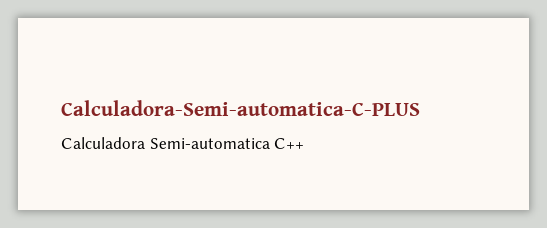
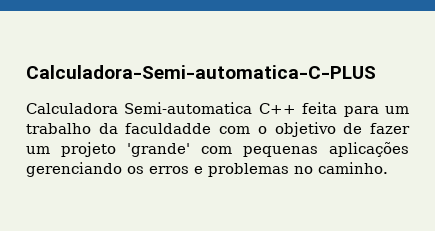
(305, 143) none -> [302,102,409,117] [26,122,410,137] [26,142,409,157] [26,162,388,177] feita para um trabalho da faculdadde com o objetivo de fazer um projeto 'grande' com pequenas aplicações gerenciando os erros e problemas no caminho.

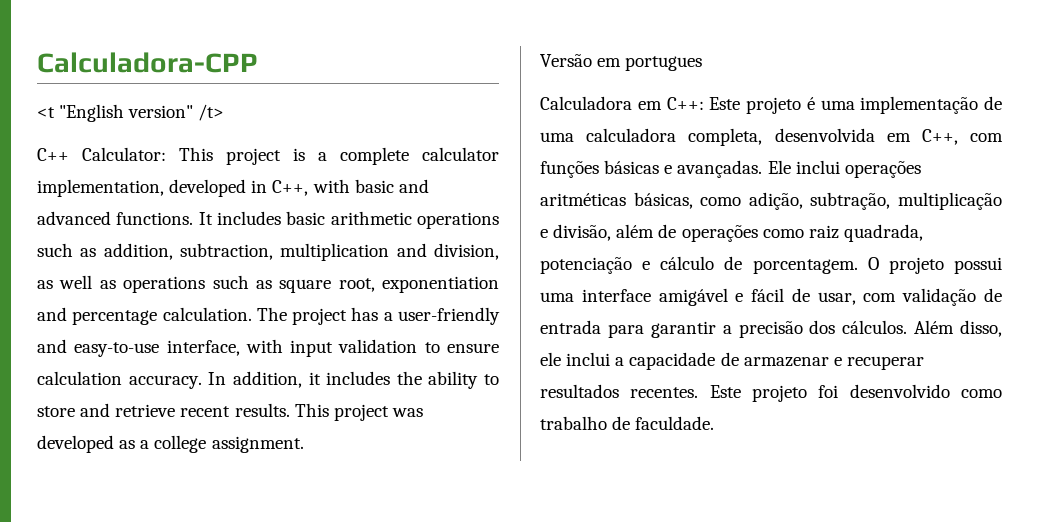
[26,65,376,79] [26,102,409,117] [26,122,410,137] [26,142,409,157] [26,162,388,177] Calculadora-Semi-automatica-C-PLUS // Calculadora Semi-automatica C++ feita para um trabalho da faculdadde com o objetivo de fazer um projeto 'grande' com pequenas aplicações gerenciando os erros e problemas no caminho. -> [37,52,258,73] [37,104,225,122] [37,147,499,165] [37,179,429,197] [37,211,499,229] [37,243,499,261] [37,275,499,293] [37,307,500,325] [37,339,499,357] [37,371,499,389] [37,403,423,421] [37,435,304,453] [540,54,703,71] [540,96,1002,114] [540,128,1004,146] [540,160,921,178] [540,192,1002,210] [540,224,923,242] [540,256,1002,274] [540,288,1002,306] [540,320,1002,338] [540,352,924,370] [540,384,1002,402] [540,416,715,430] Calculadora-CPP // <t "English version" /t> // C++ Calculator: This project is a complete calculator implementation, developed in C++, with basic and advanced functions. It includes basic arithmetic operations such as addition, subtraction, multiplication and division, as well as operations such as square root, exponentiation and percentage calculation. The project has a user-friendly and easy-to-use interface, with input validation to ensure calculation accuracy. In addition, it includes the ability to store and retrieve recent results. This project was developed as a college assignment. // Versão em portugues // Calculadora em C++: Este projeto é uma implementação de uma calculadora completa, desenvolvida em C++, com funções básicas e avançadas. Ele inclui operações aritméticas básicas, como adição, subtração, multiplicação e divisão, além de operações como raiz quadrada, potenciação e cálculo de porcentagem. O projeto possui uma interface amigável e fácil de usar, com validação de entrada para garantir a precisão dos cálculos. Além disso, ele inclui a capacidade de armazenar e recuperar resultados recentes. Este projeto foi desenvolvido como trabalho de faculdade.

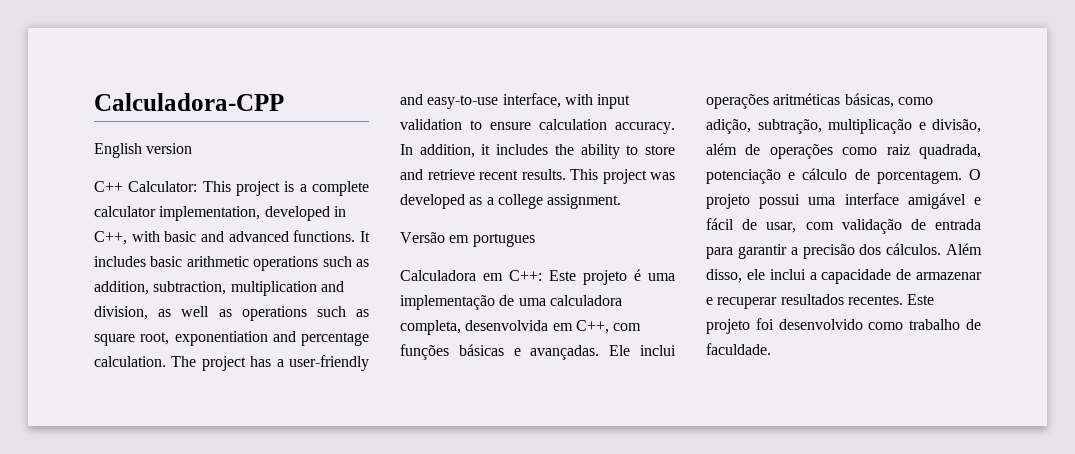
[37,104,225,122] <t "English version" /t> -> [94,143,193,158] English version

